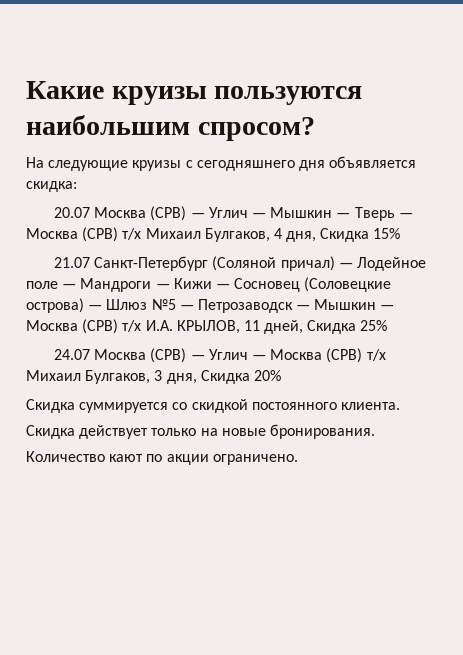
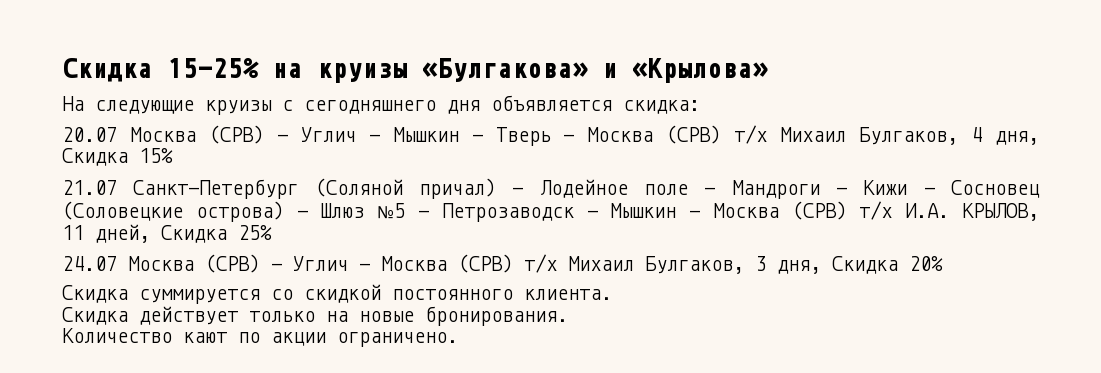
[26,81,363,105] [26,115,315,141] Какие круизы пользуются наибольшим спросом? -> [62,58,768,83] Скидка 15-25% на круизы «Булгакова» и «Крылова»

